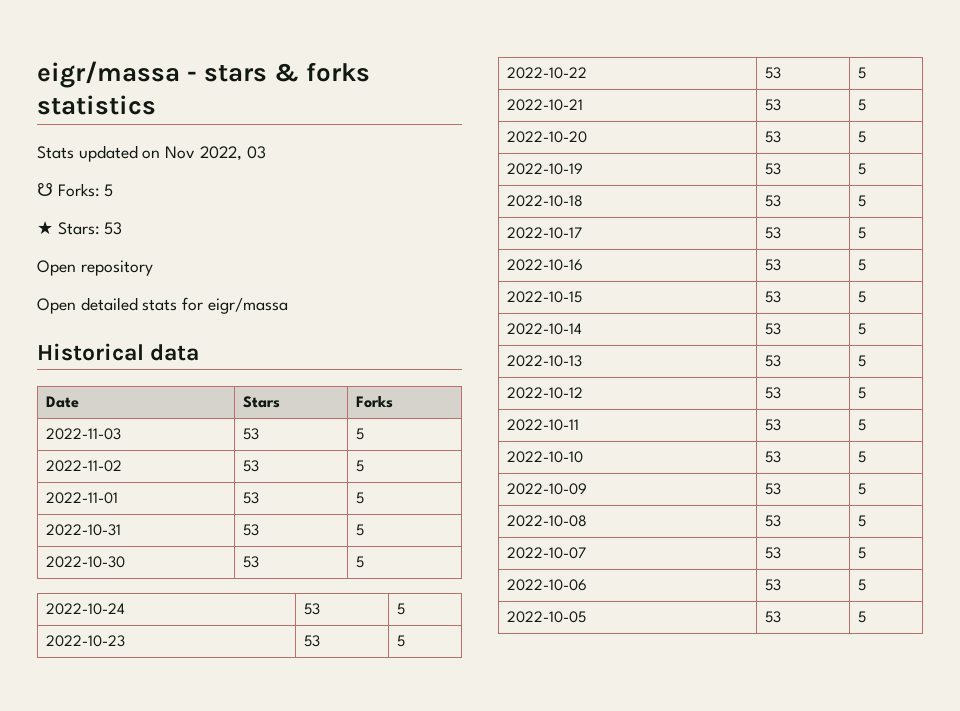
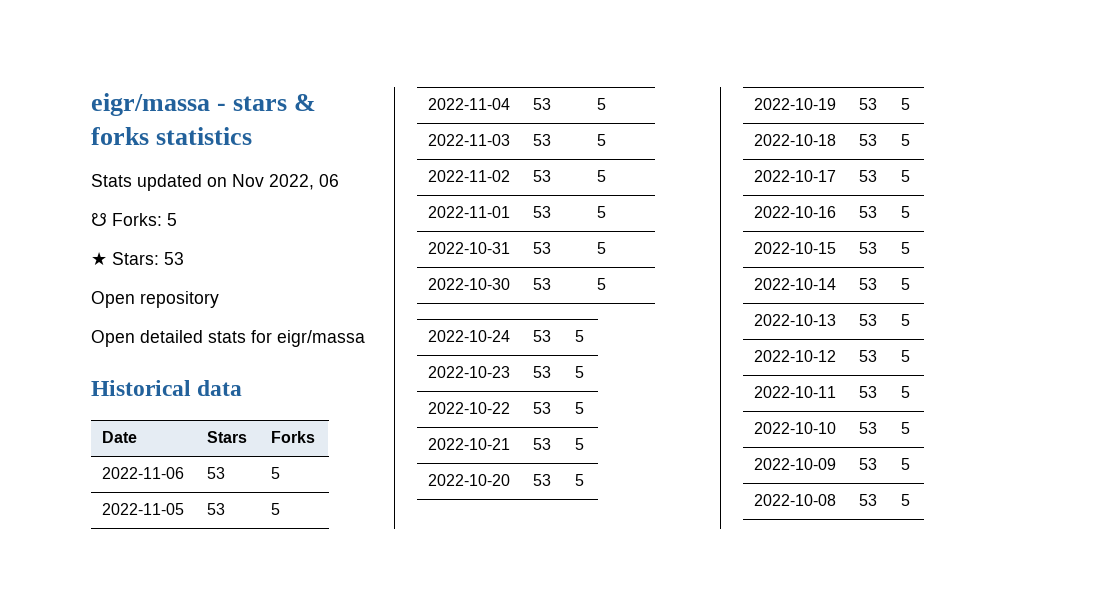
[246,146,266,159] 03 -> [319,174,339,187] 06
(394, 402) none -> [102,467,185,479] [207,467,226,479] [271,467,281,479] [102,503,185,515] [207,503,226,515] [271,503,281,515] [428,98,511,110] [533,98,552,110] [597,98,607,110] // 2022-11-06 | 53 | 5 // 2022-11-05 | 53 | 5 // 2022-11-04 | 53 | 5
[507,547,587,559] [765,547,782,559] [858,547,867,559] [507,579,588,591] [765,579,782,591] [858,579,867,591] [507,611,587,623] [765,611,782,623] [858,611,867,623] // 2022-10-07 | 53 | 5 // 2022-10-06 | 53 | 5 // 2022-10-05 | 53 | 5 -> (911, 500) none

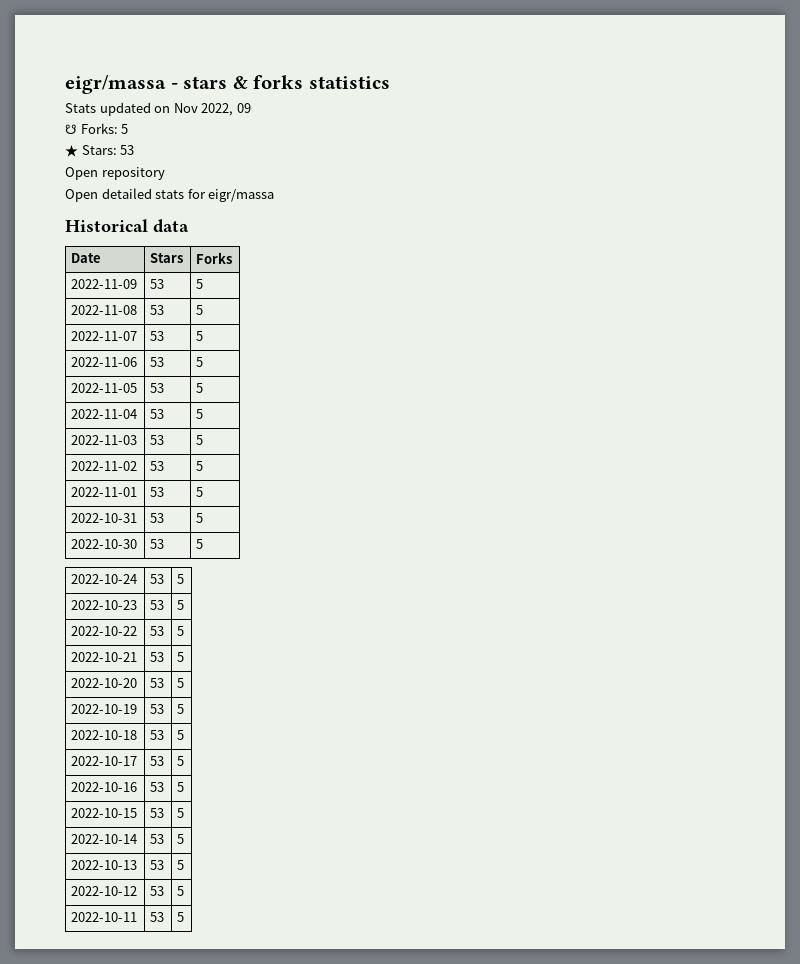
[319,174,339,187] 06 -> [236,103,251,113] 09
(316, 437) none -> [71,279,138,289] [150,279,165,289] [196,279,204,289] [71,305,138,315] [150,305,165,315] [196,305,204,315] [71,331,138,341] [150,331,165,341] [196,331,204,341] // 2022-11-09 | 53 | 5 // 2022-11-08 | 53 | 5 // 2022-11-07 | 53 | 5
[754,422,837,434] [859,422,878,434] [901,422,911,434] [754,458,837,470] [859,458,878,470] [901,458,911,470] [754,494,837,506] [859,494,878,506] [901,494,911,506] // 2022-10-10 | 53 | 5 // 2022-10-09 | 53 | 5 // 2022-10-08 | 53 | 5 -> (185, 917) none

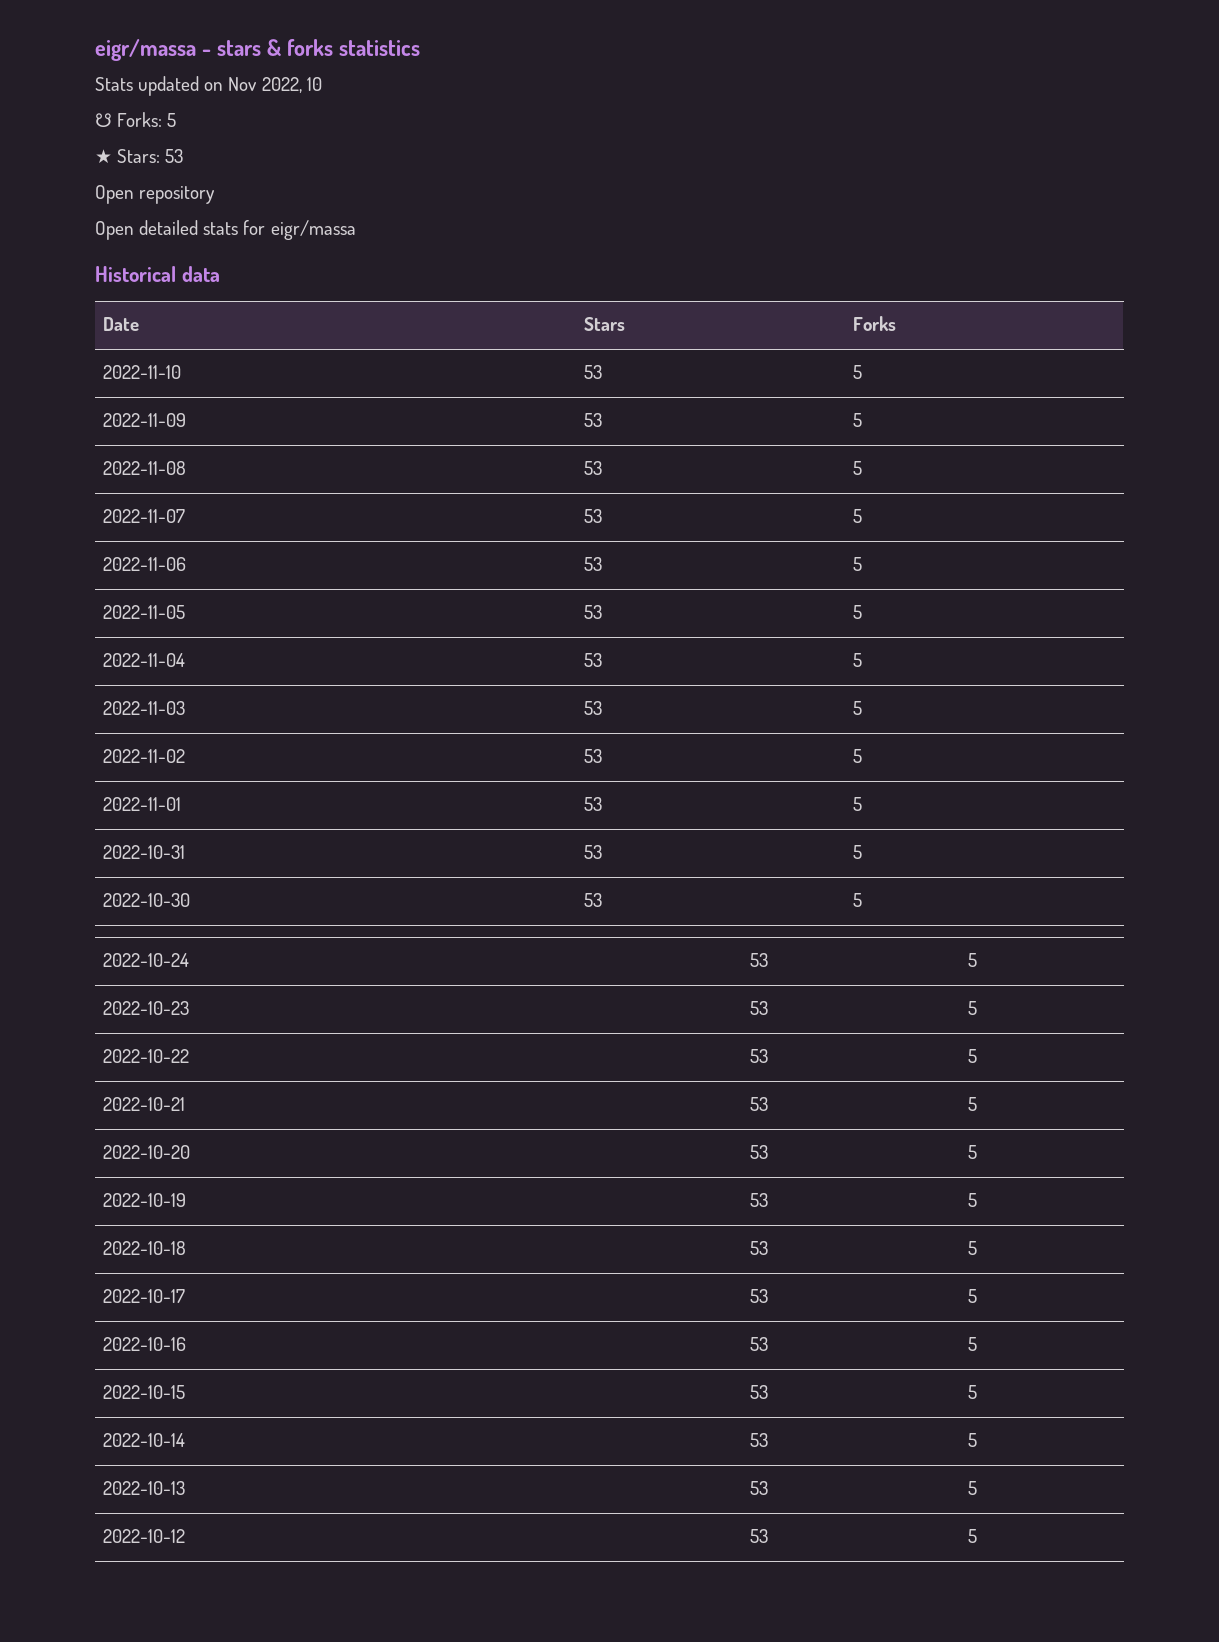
[236,103,251,113] 09 -> [306,77,322,91] 10
(233, 258) none -> [103,365,182,379] [584,365,603,379] [853,365,863,379] // 2022-11-10 | 53 | 5
[71,912,138,922] [150,912,165,922] [177,912,185,922] // 2022-10-11 | 53 | 5 -> (978, 1536) none

